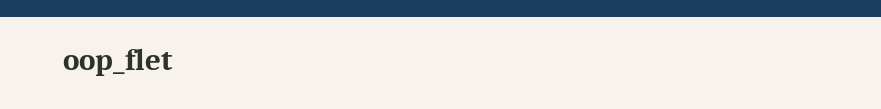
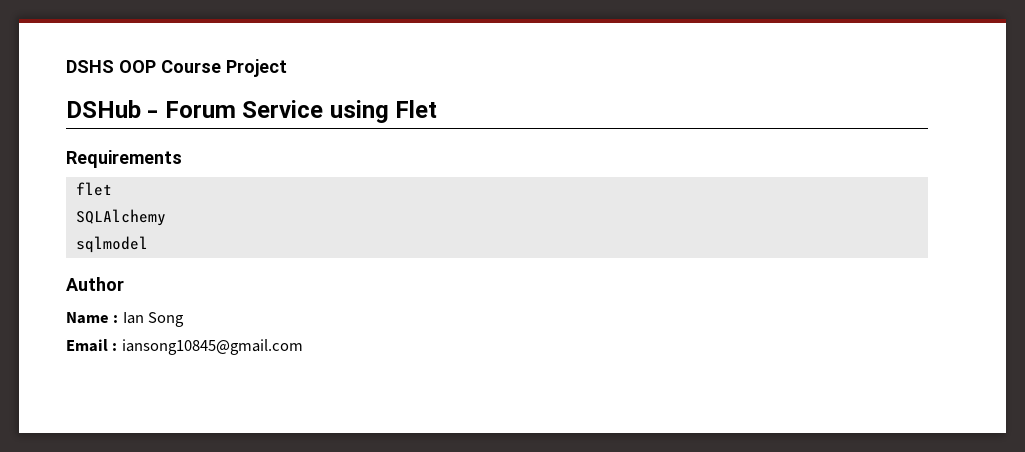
[63,48,173,76] oop_flet -> [66,59,287,77] [66,100,438,123] [66,150,182,168] [75,182,112,196] [75,209,166,226] [75,236,148,253] [66,277,124,291] [66,312,185,327] [66,339,303,355] DSHS OOP Course Project // DSHub - Forum Service using Flet // Requirements // flet // SQLAlchemy // sqlmodel // Author // Name : Ian Song // Email : iansong10845@gmail.com

